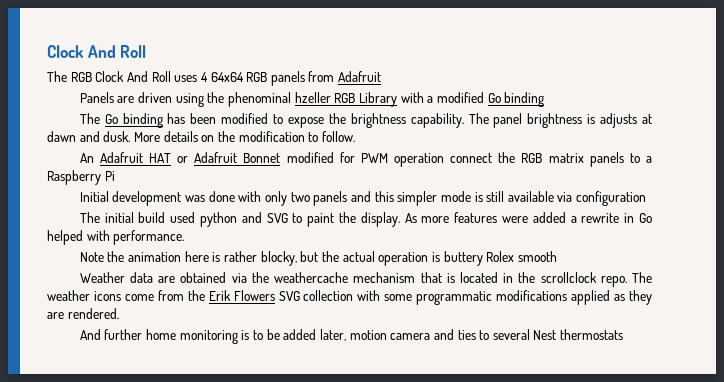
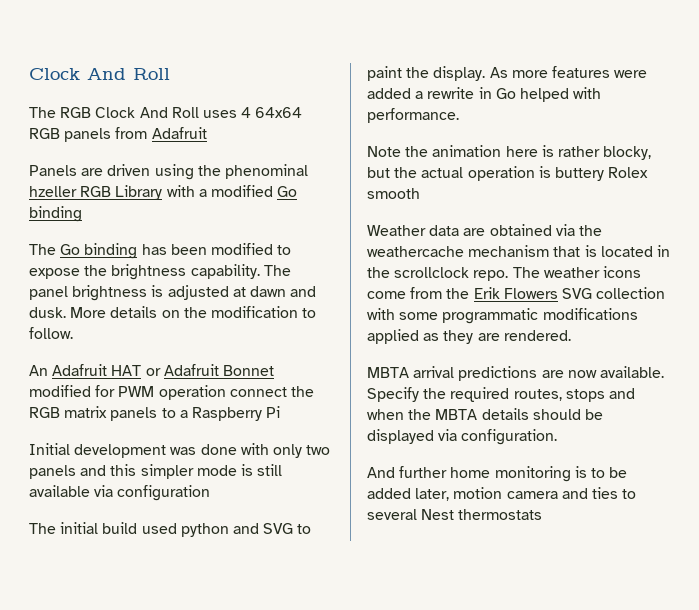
[600,113,638,128] adjusts -> [167,285,229,300] adjusted
(119, 313) none -> [367,366,664,381] [367,387,635,402] [367,408,603,420] [367,429,558,445] // MBTA arrival predictions are now available. Specify the required routes, stops and when the MBTA details should be displayed via configuration.

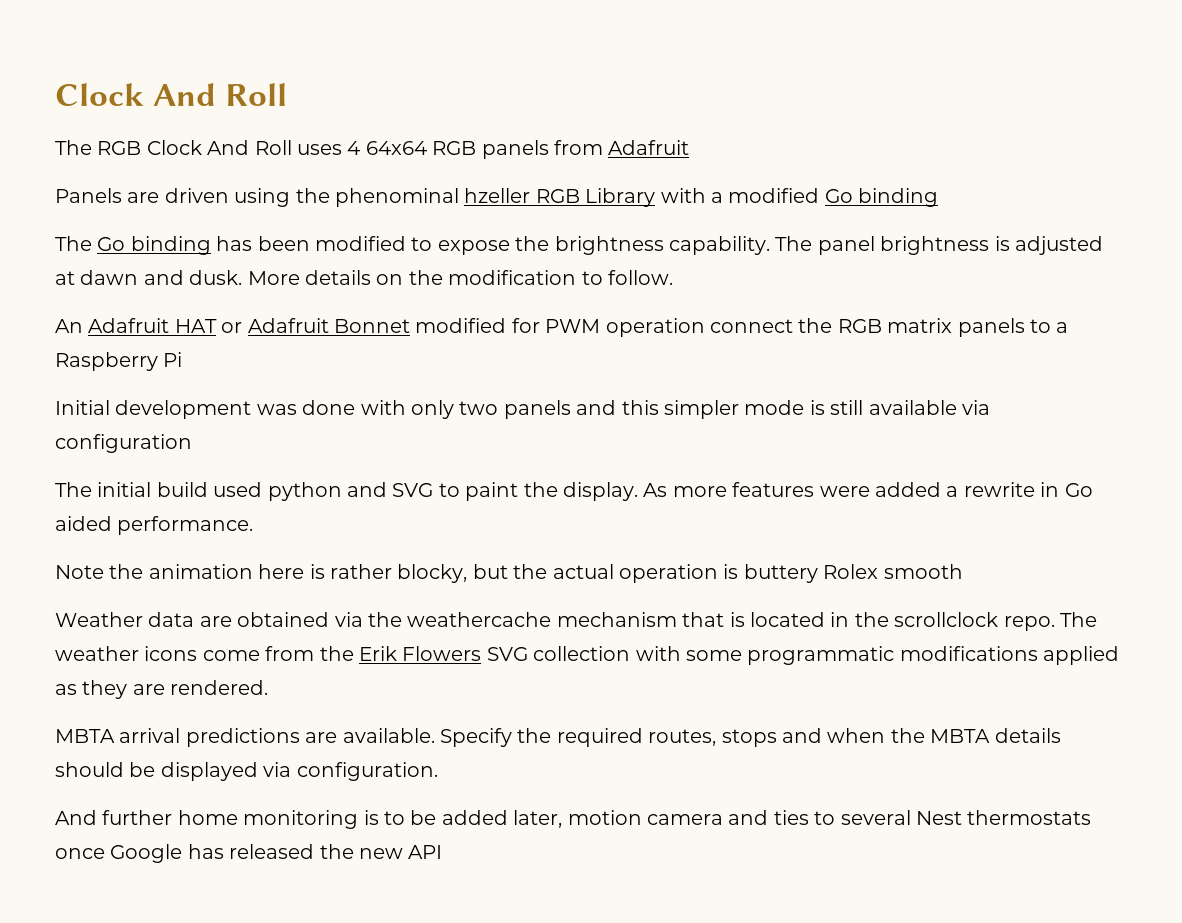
[519,87,602,102] helped with -> [55,516,112,531] aided
[567,370,597,378] now -> (338, 737) none
(543, 514) none -> [55,844,443,863] once Google has released the new API

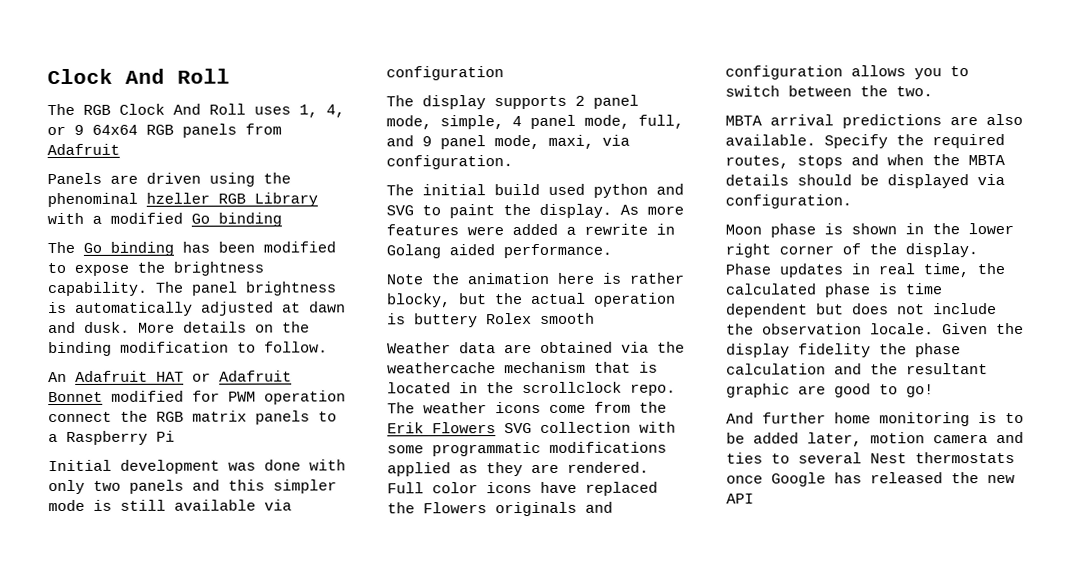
[347,141,361,155] 4 -> [299,104,345,118] [47,124,84,136] 1, 4, or 9
(1010, 243) none -> [75,301,193,316] automatically
(443, 277) none -> [48,341,112,357] binding
(192, 443) none -> [386,94,639,110] [386,114,684,130] [386,134,630,150] [386,155,513,170] // The display supports 2 panel mode, simple, 4 panel mode, full, and 9 panel mode, maxi, via configuration.
[1064,483,1093,497] Go -> [386,244,441,259] Golang
(269, 687) none -> [387,481,658,496] [387,501,613,517] [725,65,969,80] [725,85,933,97] Full color icons have replaced the Flowers originals and configuration allows you to switch between the two.
(338, 737) none -> [986,113,1023,126] also
(438, 771) none -> [725,222,1014,238] [725,243,978,258] [725,263,1005,278] [725,283,943,298] [726,303,997,318] [726,322,1024,335] [726,343,961,358] [726,363,988,375] [726,383,934,398] // Moon phase is shown in the lower right corner of the display. Phase updates in real time, the calculated phase is time dependent but does not include the observation locale. Given the display fidelity the phase calculation and the resultant graphic are good to go!

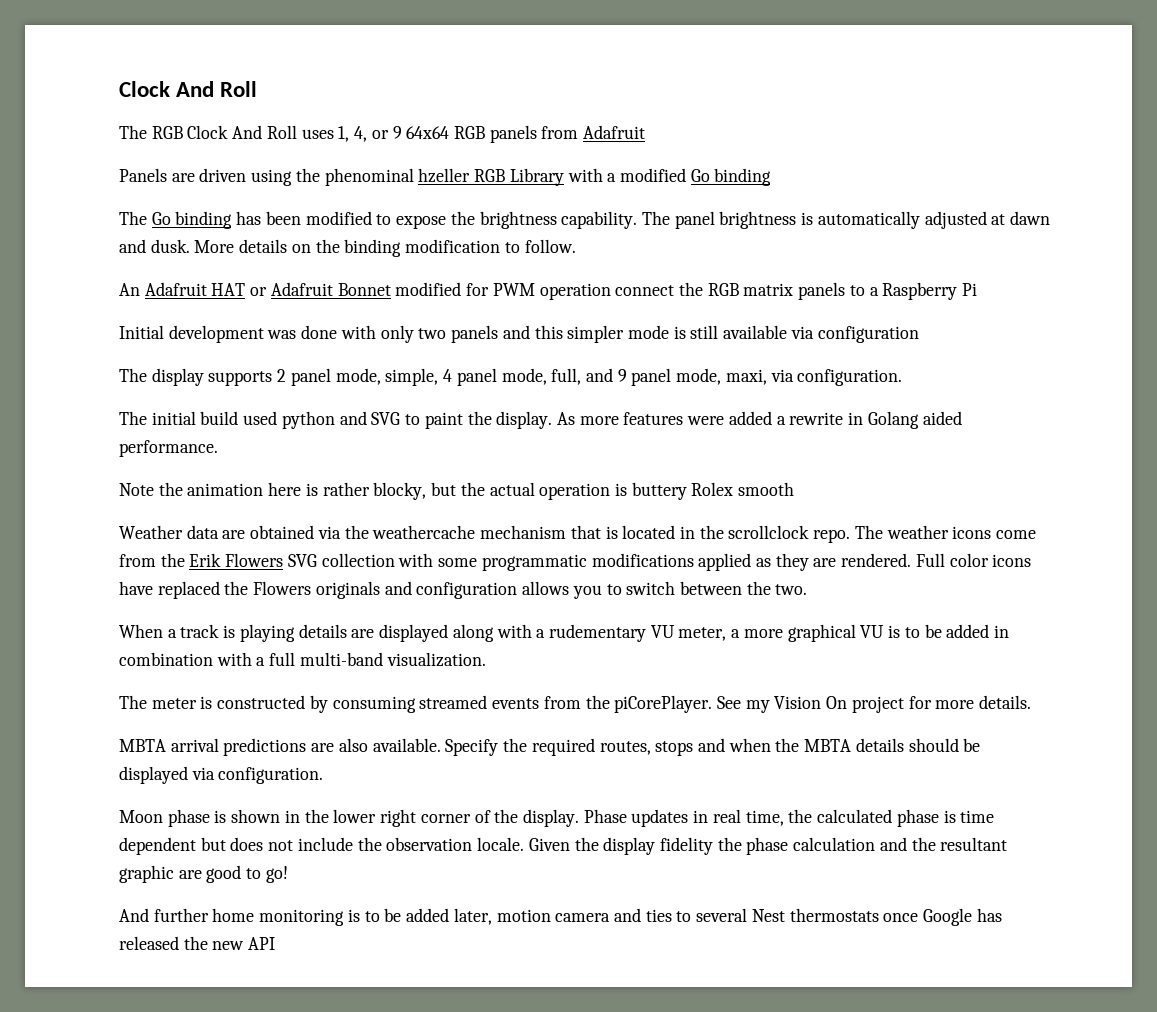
(933, 91) none -> [119,624,1009,642] [119,652,486,667] [119,695,1032,713] // When a track is playing details are displayed along with a rudementary VU meter, a more graphical VU is to be added in combination with a full multi-band visualization. // The meter is constructed by consuming streamed events from the piCorePlayer. See my Vision On project for more details.

